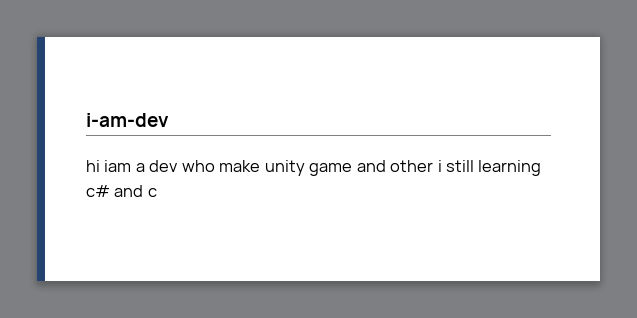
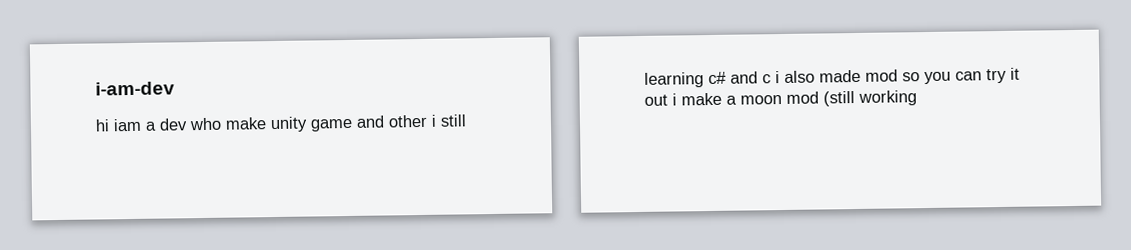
(157, 192) none -> [775,67,1020,85] [644,90,917,107] i also made mod so you can try it out i make a moon mod (still working

